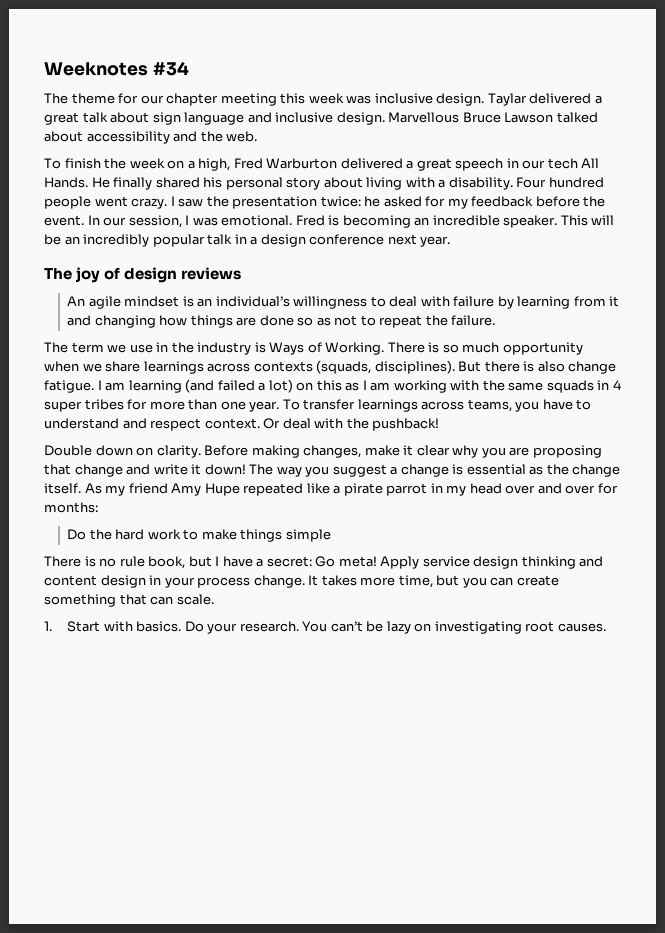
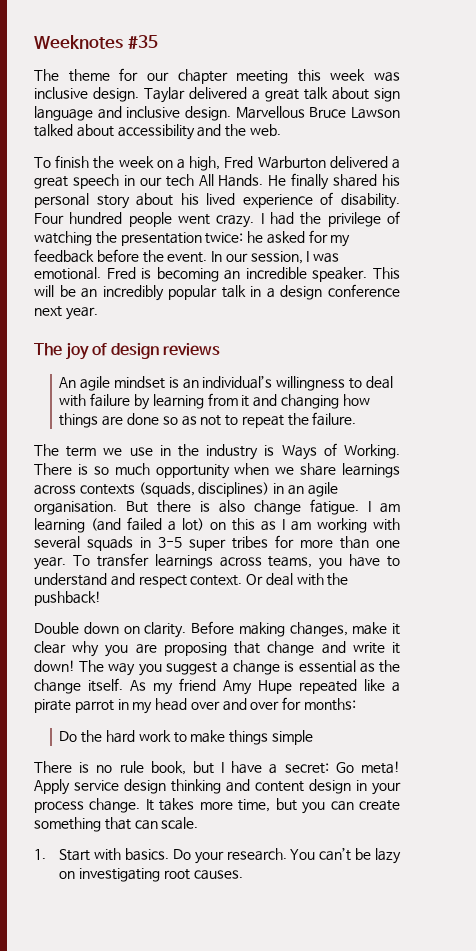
[152,61,189,76] #34 -> [127,35,158,49] #35
[366,177,446,190] living with a -> [180,192,334,208] his lived experience of
[178,198,204,207] saw -> [270,211,400,227] [34,231,92,246] had the privilege of watching
[374,360,455,374] disciplines). -> [198,482,338,497] [34,501,117,515] disciplines) in an agile organisation.
[482,380,544,391] the same -> [34,536,80,549] several
[612,380,621,390] 4 -> [158,537,182,548] 3-5

